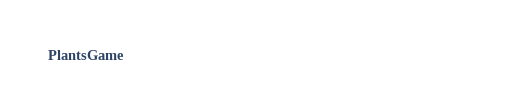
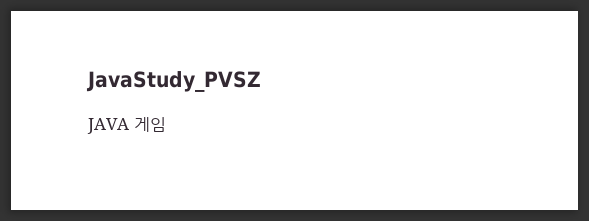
[48,50,124,60] PlantsGame -> [86,71,261,92] [87,117,166,134] JavaStudy_PVSZ // JAVA 게임

